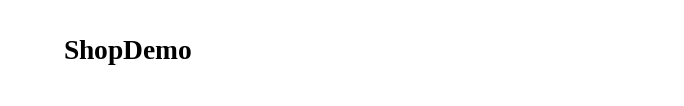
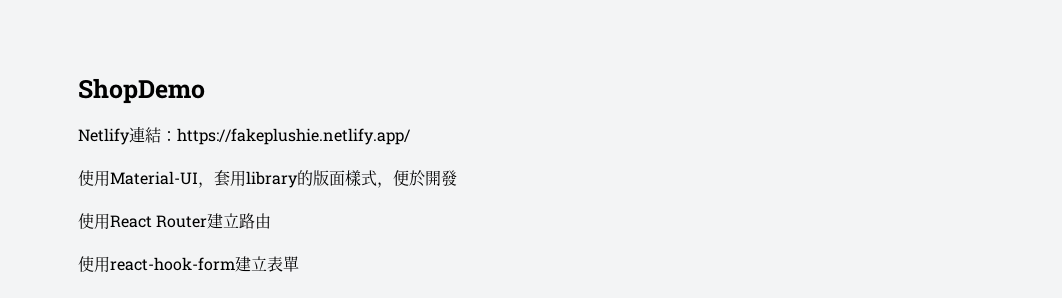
(192, 52) none -> [78,126,411,145] [78,170,457,188] [78,213,272,230] [78,256,299,273] // Netlify連結：https://fakeplushie.netlify.app/ // 使用Material-UI，套用library的版面樣式，便於開發 // 使用React Router建立路由 // 使用react-hook-form建立表單

